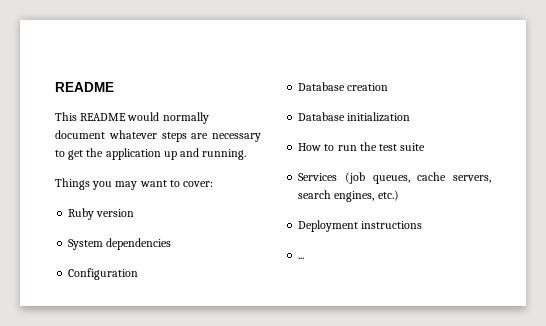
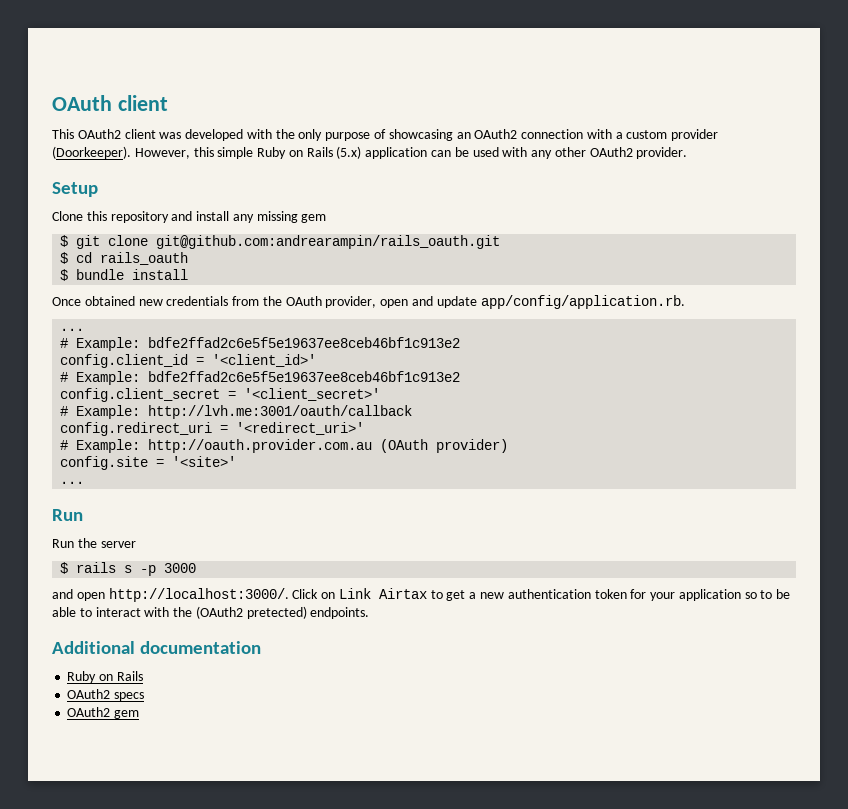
[55,82,114,92] README -> [52,95,168,111] OAuth client
[80,112,209,124] [55,130,261,142] [55,148,247,160] [55,178,214,190] [68,208,135,220] [68,238,172,250] [68,268,139,280] [298,82,389,91] [298,112,411,122] [298,142,426,151] [298,172,491,184] [298,190,399,202] [298,220,423,232] [298,257,305,259] README would normally document whatever steps are necessary to get the application up and running. // Things you may want to cover: // Ruby version // System dependencies // Configuration // Database creation // Database initialization // How to run the test suite // Services (job queues, cache servers, search engines, etc.) // Deployment instructions // ... -> [77,129,719,141] [52,146,688,159] [52,182,98,197] [52,211,327,223] [60,235,501,249] [60,252,189,265] [60,269,189,281] [52,295,685,309] [60,328,85,331] [60,337,461,351] [60,354,317,368] [60,371,461,385] [60,388,381,402] [60,405,413,419] [60,422,365,436] [60,439,509,453] [60,456,237,470] [60,481,85,484] [52,509,83,521] [52,538,136,548] [60,562,197,576] [52,588,791,602] [52,606,370,619] [52,641,262,654] [67,671,143,683] [67,689,145,701] [67,707,140,719] OAuth2 client was developed with the only purpose of showcasing an OAuth2 connection with a custom provider (Doorkeeper). However, this simple Ruby on Rails (5.x) application can be used with any other OAuth2 provider. // Setup // Clone this repository and install any missing gem // $ git clone git@github.com:andrearampin/rails_oauth.git // $ cd rails_oauth // $ bundle install // Once obtained new credentials from the OAuth provider, open and update app/config/application.rb. // ... // # Example: bdfe2ffad2c6e5f5e19637ee8ceb46bf1c913e2 // config.client_id = '<client_id>' // # Example: bdfe2ffad2c6e5f5e19637ee8ceb46bf1c913e2 // config.client_secret = '<client_secret>' // # Example: http://lvh.me:3001/oauth/callback // config.redirect_uri = '<redirect_uri>' // # Example: http://oauth.provider.com.au (OAuth provider) // config.site = '<site>' // ... // Run // Run the server // $ rails s -p 3000 // and open http://localhost:3000/. Click on Link Airtax to get a new authentication token for your application so to be able to interact with the (OAuth2 pretected) endpoints. // Additional documentation // Ruby on Rails // OAuth2 specs // OAuth2 gem

